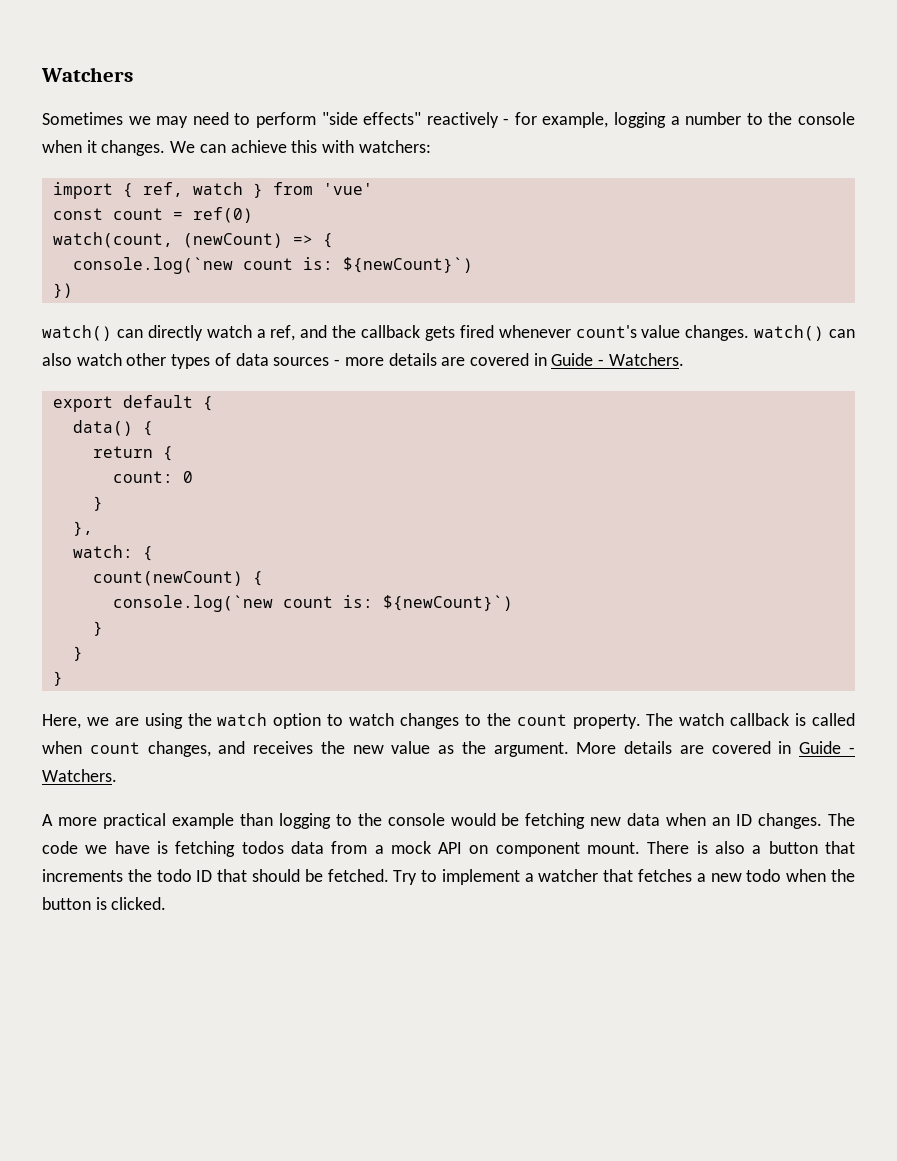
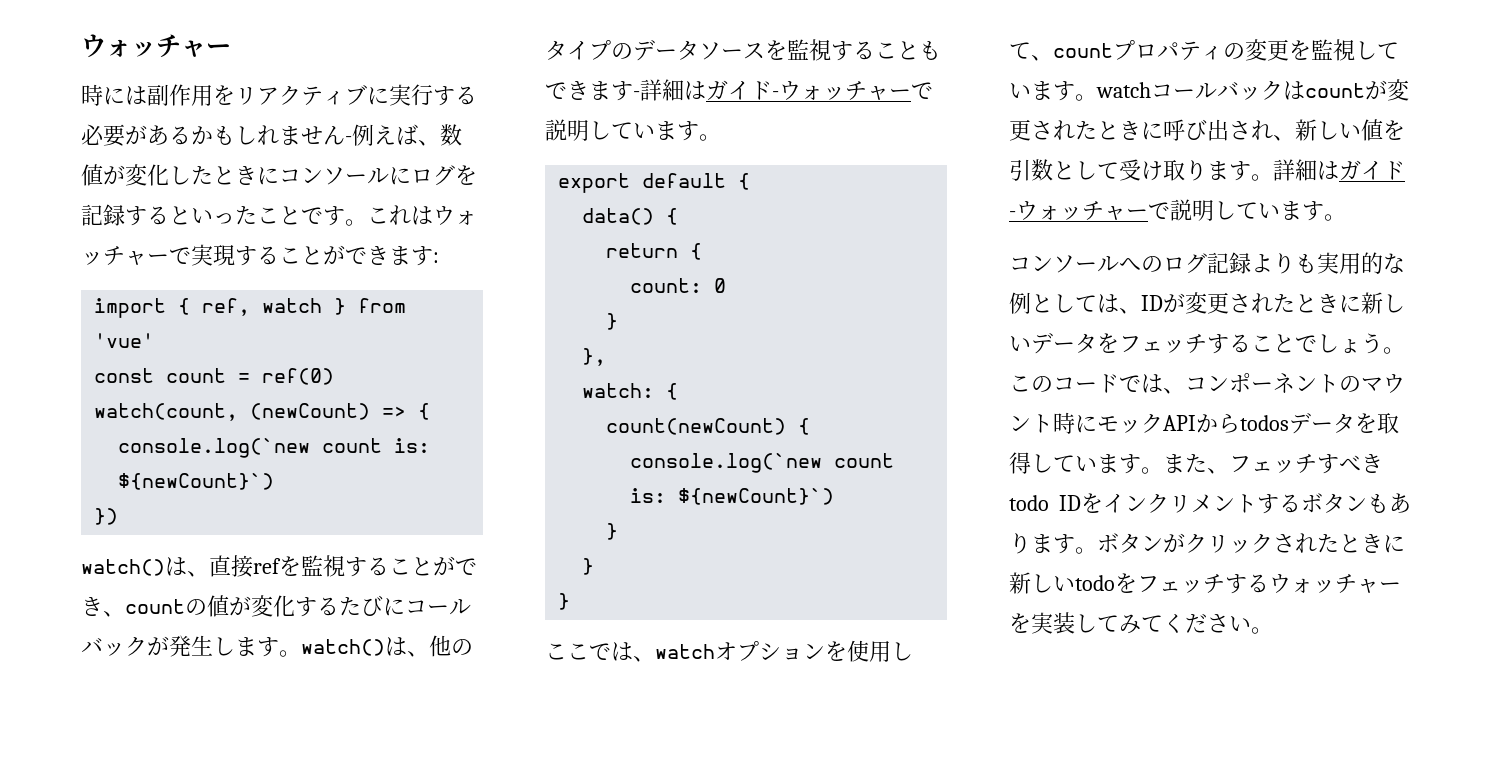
[41,67,133,82] [42,112,856,128] [42,140,431,156] Watchers // Sometimes we may need to perform "side effects" reactively - for example, logging a number to the console when it changes. We can achieve this with watchers: -> [81,34,231,58] [81,84,477,106] [81,124,462,147] [81,164,477,186] [81,204,477,226] [81,244,439,266] ウォッチャー // 時には副作用をリアクティブに実行する必要があるかもしれません-例えば、数値が変化したときにコンソールにログを記録するといったことです。これはウォッチャーで実現することができます:
[116,325,855,341] [42,353,684,369] can directly watch a ref, and the callback gets fired whenever count's value changes. watch() can also watch other types of data sources - more details are covered in Guide - Watchers. -> [165,555,477,577] [81,595,471,617] [81,635,473,657] [545,39,941,61] [545,79,933,101] [545,119,721,141] は、直接refを監視することができ、countの値が変化するたびにコールバックが発生します。watch()は、他のタイプのデータソースを監視することもできます-詳細はガイド-ウォッチャーで説明しています。
[42,713,856,729] [42,741,855,757] [42,769,117,782] [42,813,856,829] [42,841,855,857] [42,869,855,885] [42,897,167,910] Here, we are using the watch option to watch changes to the count property. The watch callback is called when count changes, and receives the new value as the argument. More details are covered in Guide - Watchers. // A more practical example than logging to the console would be fetching new data when an ID changes. The code we have is fetching todos data from a mock API on component mount. There is also a button that increments the todo ID that should be fetched. Try to implement a watcher that fetches a new todo when the button is clicked. -> [545,640,913,662] [1009,39,1399,61] [1009,79,1409,101] [1009,119,1405,141] [1009,159,1405,181] [1009,199,1346,221] [1009,252,1405,274] [1009,292,1405,314] [1009,333,1405,354] [1009,373,1405,394] [1009,412,1399,434] [1009,452,1383,474] [1009,493,1411,514] [1009,533,1405,554] [1009,572,1401,594] [1009,612,1273,634] ここでは、watchオプションを使用して、countプロパティの変更を監視しています。watchコールバックはcountが変更されたときに呼び出され、新しい値を引数として受け取ります。詳細はガイド-ウォッチャーで説明しています。 // コンソールへのログ記録よりも実用的な例としては、IDが変更されたときに新しいデータをフェッチすることでしょう。このコードでは、コンポーネントのマウント時にモックAPIからtodosデータを取得しています。また、フェッチすべきtodo IDをインクリメントするボタンもあります。ボタンがクリックされたときに新しいtodoをフェッチするウォッチャーを実装してみてください。

